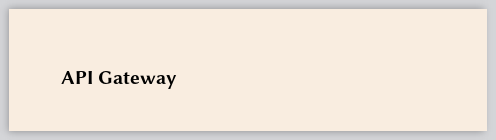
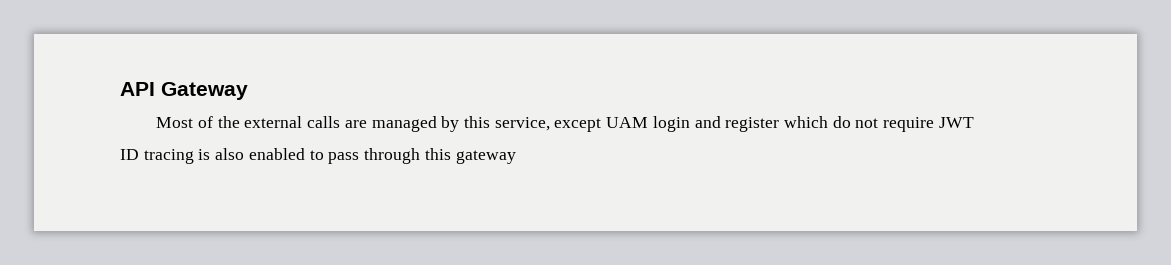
(178, 80) none -> [156,116,974,132] [120,148,516,164] // Most of the external calls are managed by this service, except UAM login and register which do not require JWT // ID tracing is also enabled to pass through this gateway

